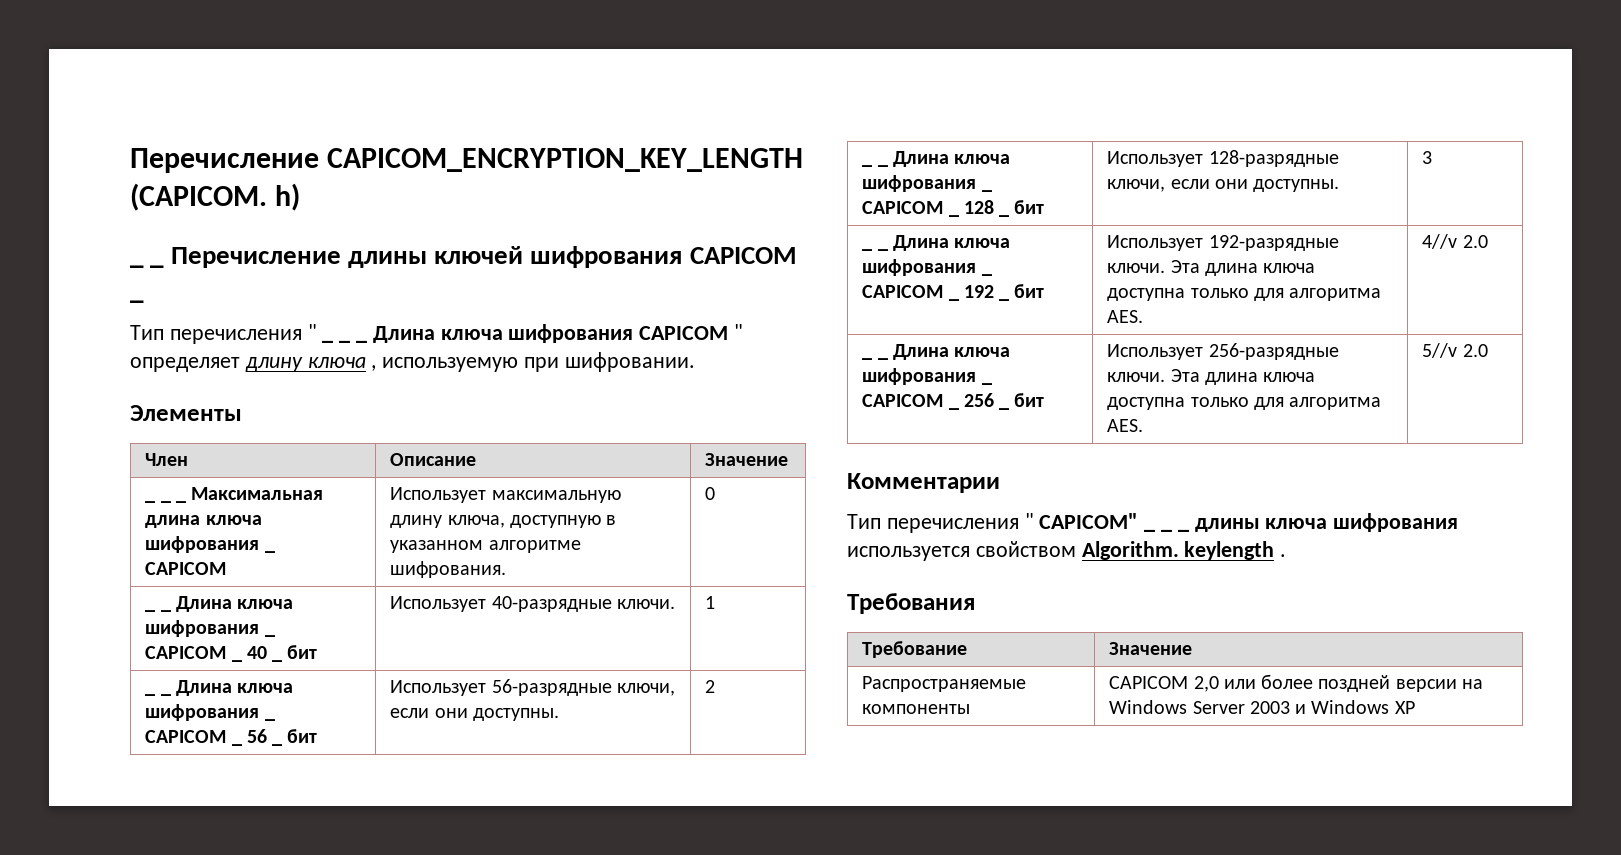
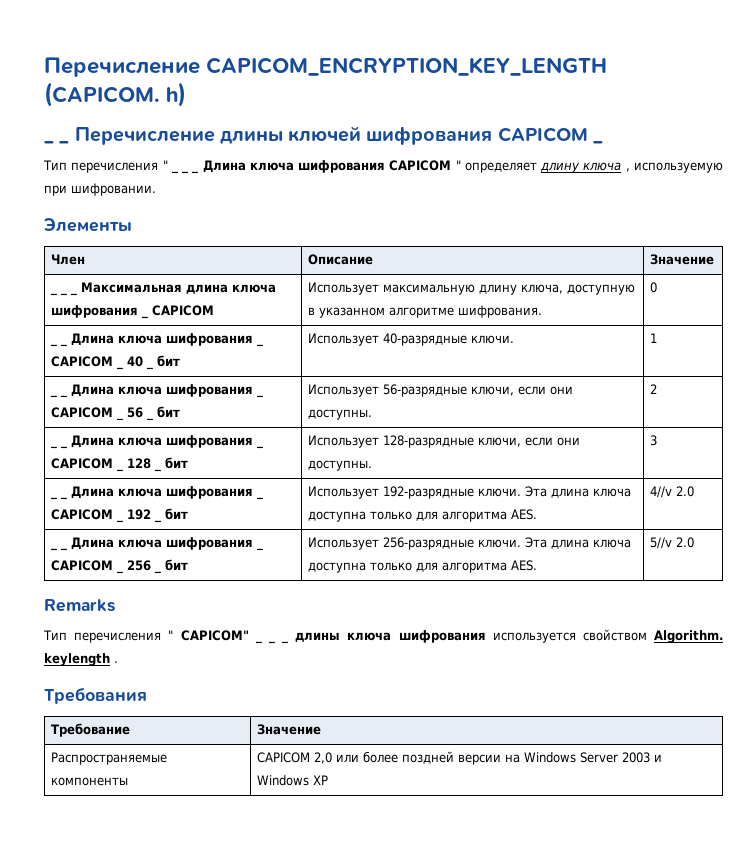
[847,473,1000,493] Комментарии -> [44,599,115,612] Remarks

